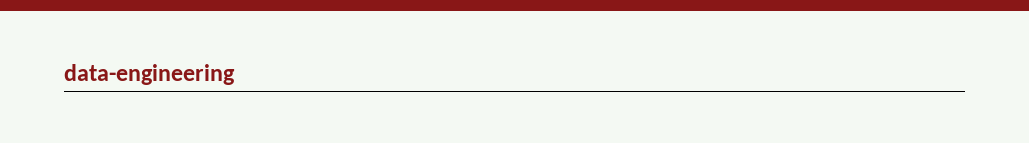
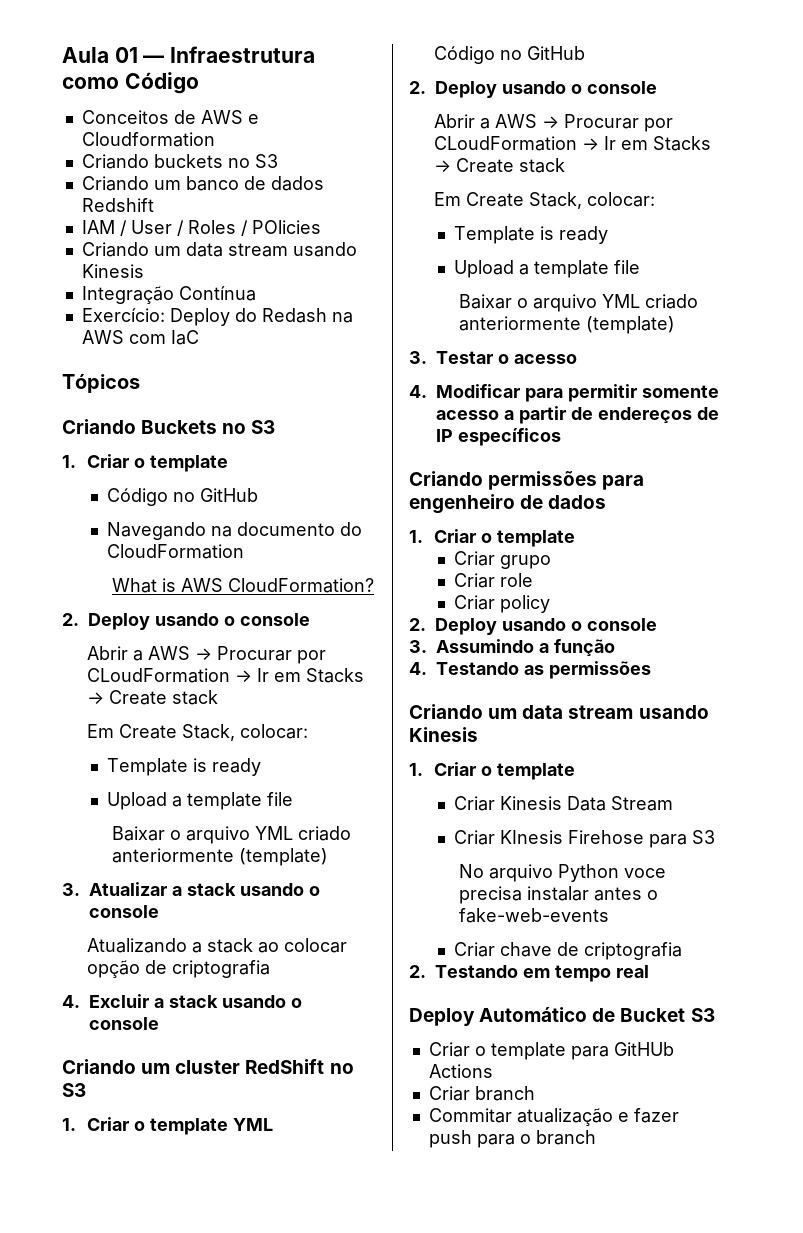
[64,64,235,85] data-engineering -> [62,46,316,63] [62,72,199,94] [81,110,259,124] [81,132,215,147] [81,154,278,169] [81,176,324,191] [81,198,154,212] [81,220,321,236] [81,242,357,257] [81,264,144,278] [81,286,256,304] [81,308,353,326] [81,330,199,345] [62,373,140,393] [62,419,276,434] [62,454,229,472] [106,488,258,506] [106,522,362,540] [106,544,244,559] [112,578,375,593] [62,613,310,630] [87,646,327,664] [87,668,365,683] [87,690,219,705] [87,724,309,741] [106,758,261,776] [106,792,293,810] [112,826,352,844] [112,848,329,866] [62,882,320,896] [89,905,159,918] [87,938,348,953] [87,960,271,978] [62,994,302,1008] [89,1017,159,1030] [62,1059,354,1074] [62,1083,86,1097] [62,1117,274,1135] [434,46,586,64] [409,81,657,98] [434,114,674,132] [434,136,712,151] [434,158,566,173] [434,192,656,209] [453,226,608,244] [453,260,640,278] [459,294,699,312] [459,316,676,334] [409,351,577,364] [409,384,719,402] [436,406,719,424] [436,428,561,446] [409,471,645,490] [409,494,607,514] [409,529,576,547] [453,551,551,569] [453,573,533,588] [453,595,550,613] [409,618,657,635] [409,639,615,657] [409,661,651,679] [409,704,709,719] [409,727,478,742] [409,762,576,780] [453,796,673,811] [453,830,715,848] [459,864,667,882] [459,886,659,904] [459,908,610,923] [453,942,682,960] [409,965,649,982] [409,1007,715,1026] [428,1042,674,1060] [428,1064,493,1078] [428,1086,535,1101] [428,1108,679,1126] [428,1130,596,1148] Aula 01 — Infraestrutura como Código // Conceitos de AWS e Cloudformation // Criando buckets no S3 // Criando um banco de dados Redshift // IAM / User / Roles / POlicies // Criando um data stream usando Kinesis // Integração Contínua // Exercício: Deploy do Redash na AWS com IaC // Tópicos // Criando Buckets no S3 // 1. Criar o template // Código no GitHub // Navegando na documento do CloudFormation // What is AWS CloudFormation? // 2. Deploy usando o console // Abrir a AWS → Procurar por CLoudFormation → Ir em Stacks → Create stack // Em Create Stack, colocar: // Template is ready // Upload a template file // Baixar o arquivo YML criado anteriormente (template) // 3. Atualizar a stack usando o console // Atualizando a stack ao colocar opção de criptografia // 4. Excluir a stack usando o console // Criando um cluster RedShift no S3 // 1. Criar o template YML // Código no GitHub // 2. Deploy usando o console // Abrir a AWS → Procurar por CLoudFormation → Ir em Stacks → Create stack // Em Create Stack, colocar: // Template is ready // Upload a template file // Baixar o arquivo YML criado anteriormente (template) // 3. Testar o acesso // 4. Modificar para permitir somente acesso a partir de endereços de IP específicos // Criando permissões para engenheiro de dados // 1. Criar o template // Criar grupo // Criar role // Criar policy // 2. Deploy usando o console // 3. Assumindo a função // 4. Testando as permissões // Criando um data stream usando Kinesis // 1. Criar o template // Criar Kinesis Data Stream // Criar KInesis Firehose para S3 // No arquivo Python voce precisa instalar antes o fake-web-events // Criar chave de criptografia // 2. Testando em tempo real // Deploy Automático de Bucket S3 // Criar o template para GitHUb Actions // Criar branch // Commitar atualização e fazer push para o branch

